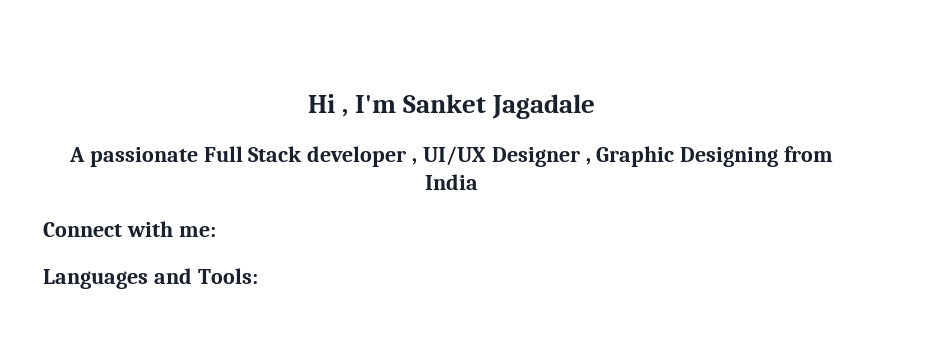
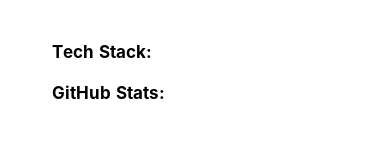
[307,94,596,119] [69,146,833,167] [425,174,478,190] [43,221,216,237] [43,268,258,289] Hi , I'm Sanket Jagadale // A passionate Full Stack developer , UI/UX Designer , Graphic Designing from India // Connect with me: // Languages and Tools: -> [52,45,152,58] [52,85,165,99] Tech Stack: // GitHub Stats:

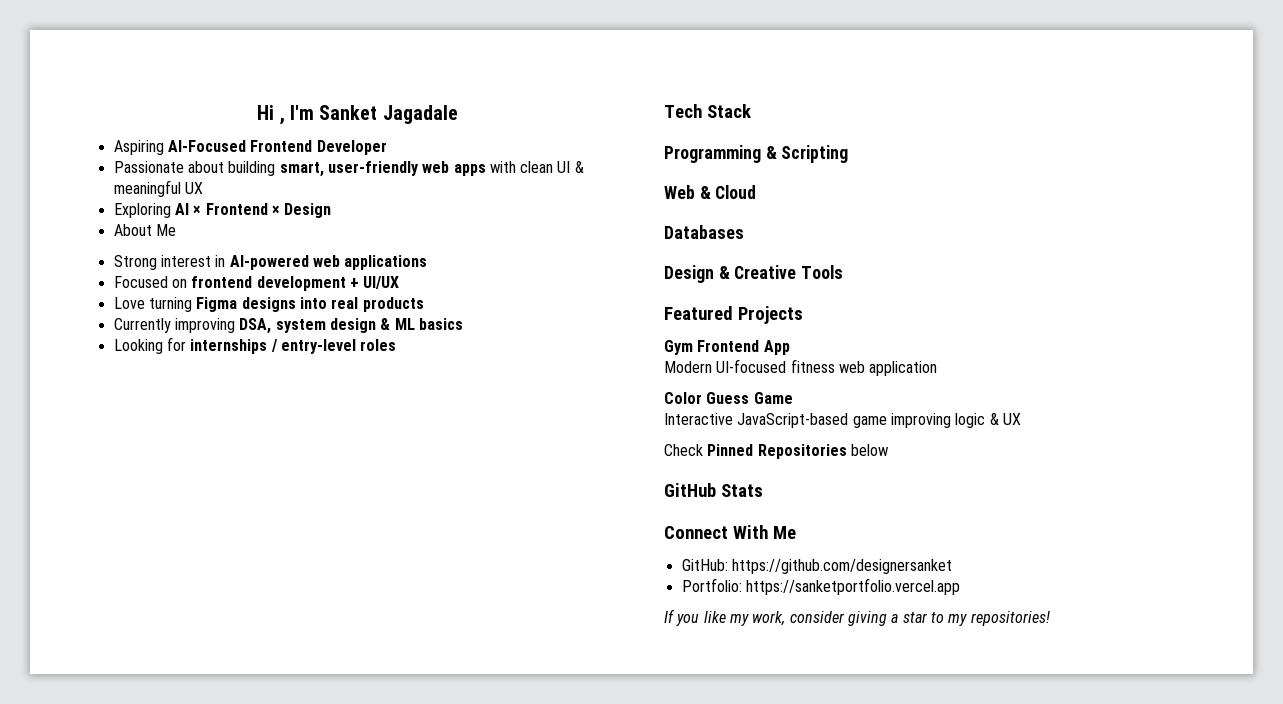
[52,45,152,58] [52,85,165,99] Tech Stack: // GitHub Stats: -> [257,105,458,125] [113,140,387,155] [113,161,584,177] [113,180,203,197] [113,203,332,218] [113,224,176,236] [113,255,428,270] [113,276,400,291] [113,297,424,312] [113,318,463,334] [113,337,397,354] [664,104,751,118] [664,145,849,163] [664,185,757,199] [664,225,744,239] [664,265,844,283] [664,306,803,324] [664,340,790,355] [664,359,938,376] [664,392,793,404] [664,413,1021,428] [664,444,888,459] [664,483,763,497] [664,525,796,539] [681,559,952,574] [681,578,960,595] [664,609,1050,626] Hi , I'm Sanket Jagadale // Aspiring AI-Focused Frontend Developer // Passionate about building smart, user-friendly web apps with clean UI & meaningful UX // Exploring AI × Frontend × Design // About Me // Strong interest in AI-powered web applications // Focused on frontend development + UI/UX // Love turning Figma designs into real products // Currently improving DSA, system design & ML basics // Looking for internships / entry-level roles // Tech Stack // Programming & Scripting // Web & Cloud // Databases // Design & Creative Tools // Featured Projects // Gym Frontend App // Modern UI-focused fitness web application // Color Guess Game // Interactive JavaScript-based game improving logic & UX // Check Pinned Repositories below // GitHub Stats // Connect With Me // GitHub: https://github.com/designersanket // Portfolio: https://sanketportfolio.vercel.app // If you like my work, consider giving a star to my repositories!

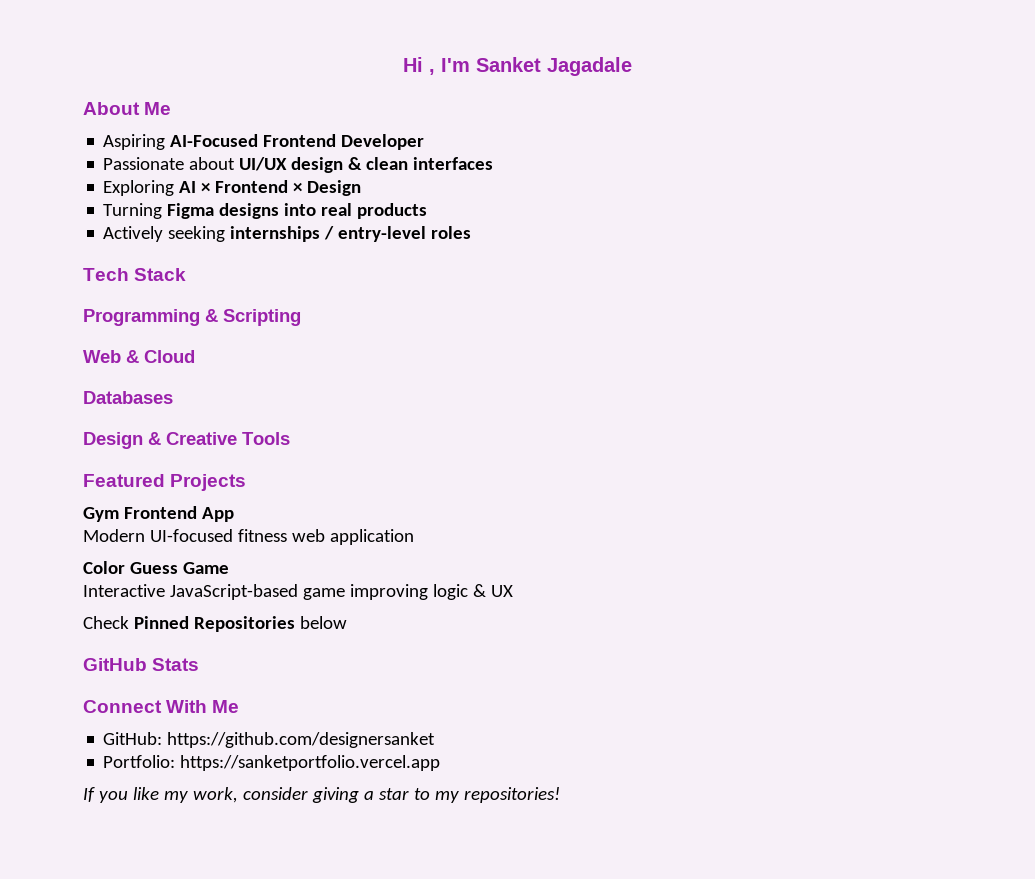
(458, 114) none -> [83,102,172,115] // About Me
[228,161,584,177] [113,180,203,197] building smart, user-friendly web apps with clean UI & meaningful UX -> [239,157,494,173] UI/UX design & clean interfaces
[113,224,176,236] [113,255,428,270] [113,276,400,291] [113,297,192,312] About Me // Strong interest in AI-powered web applications // Focused on frontend development + UI/UX // Love turning -> [103,203,163,219] Turning
[113,318,463,334] [113,337,186,354] Currently improving DSA, system design & ML basics // Looking for -> [103,226,226,242] Actively seeking

